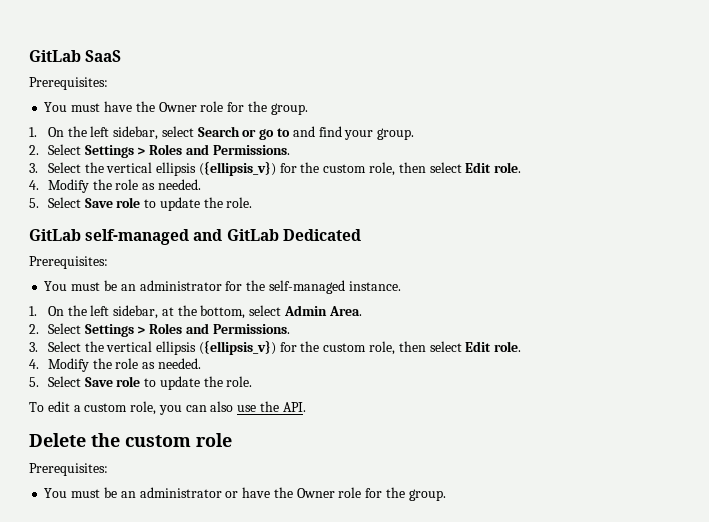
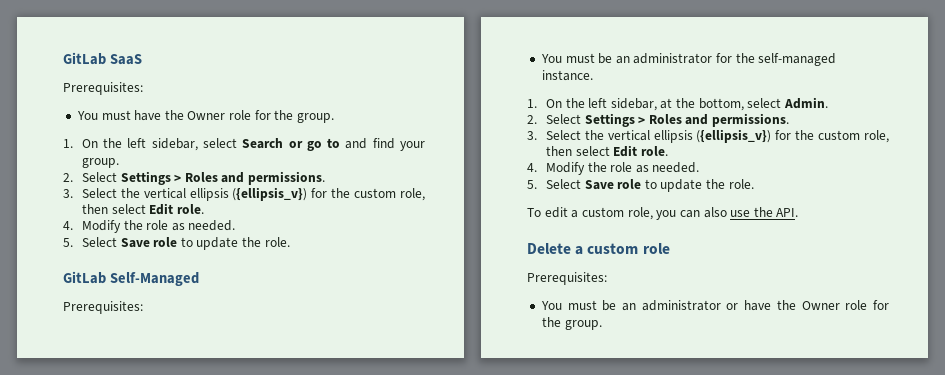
[212,145,290,155] Permissions. -> [248,171,326,185] permissions.
[85,229,361,245] self-managed and GitLab Dedicated -> [109,272,199,286] Self-Managed
[284,305,362,316] [29,323,290,337] Admin Area. // 2. Select Settings > Roles and Permissions. -> [784,97,829,109] [527,113,790,127] Admin. // 2. Select Settings > Roles and permissions.
[91,433,120,447] the -> [575,246,584,255] a

